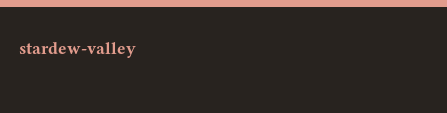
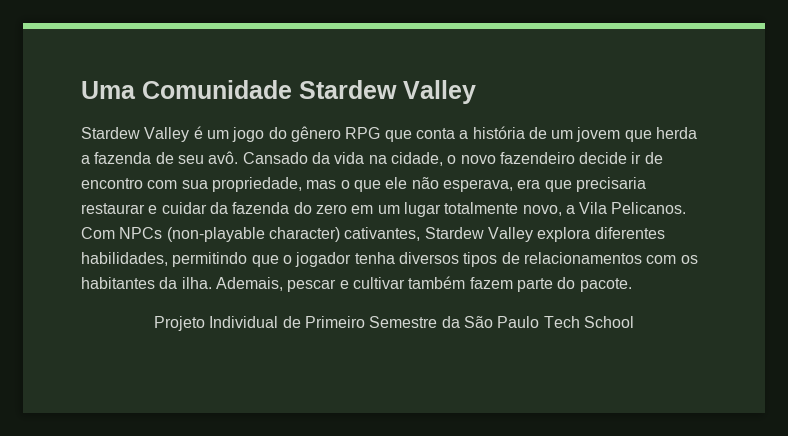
[19,42,136,58] stardew-valley -> [81,80,476,104] [81,126,698,142] [81,151,663,166] [81,177,646,192] [81,202,687,217] [81,227,665,242] [81,252,698,267] [81,276,632,292] [154,316,634,331] Uma Comunidade Stardew Valley // Stardew Valley é um jogo do gênero RPG que conta a história de um jovem que herda a fazenda de seu avô. Cansado da vida na cidade, o novo fazendeiro decide ir de encontro com sua propriedade, mas o que ele não esperava, era que precisaria restaurar e cuidar da fazenda do zero em um lugar totalmente novo, a Vila Pelicanos. Com NPCs (non-playable character) cativantes, Stardew Valley explora diferentes habilidades, permitindo que o jogador tenha diversos tipos de relacionamentos com os habitantes da ilha. Ademais, pescar e cultivar também fazem parte do pacote. // Projeto Individual de Primeiro Semestre da São Paulo Tech School

